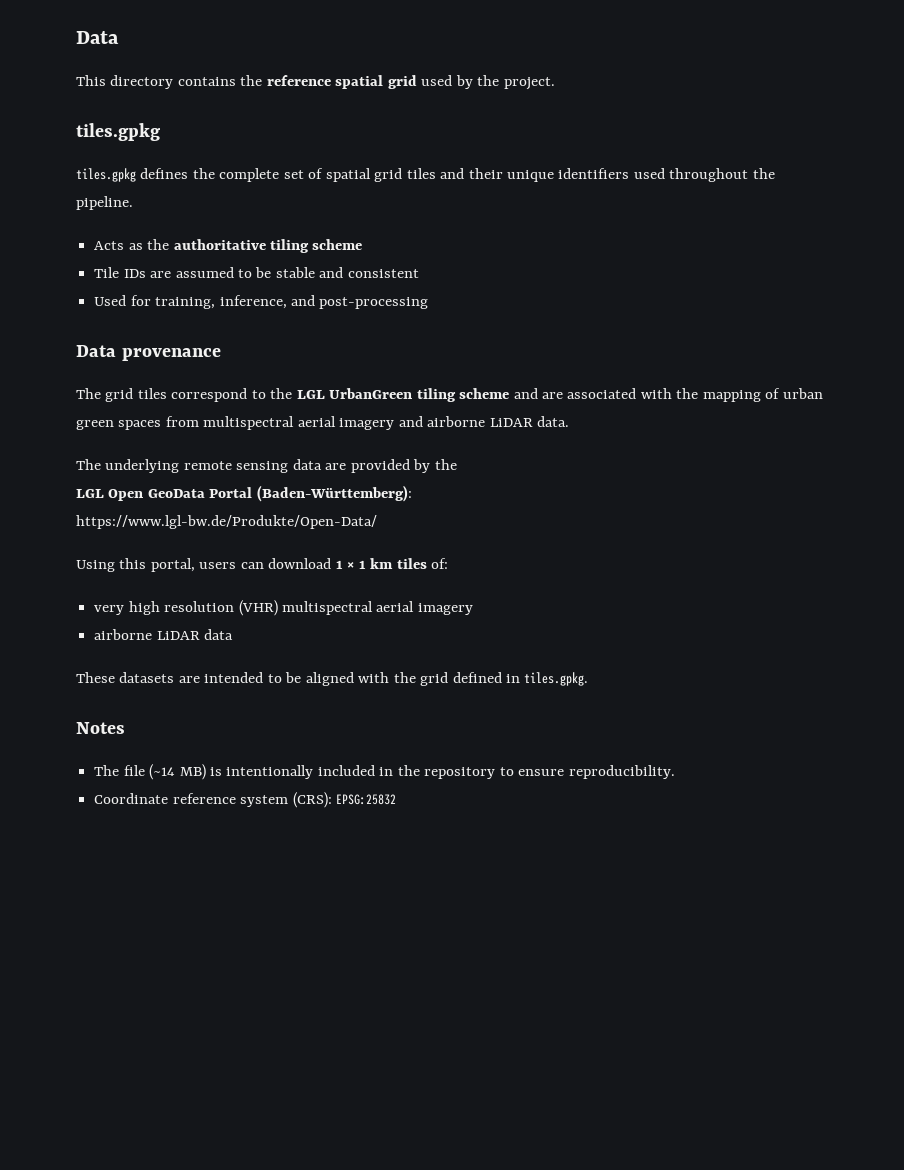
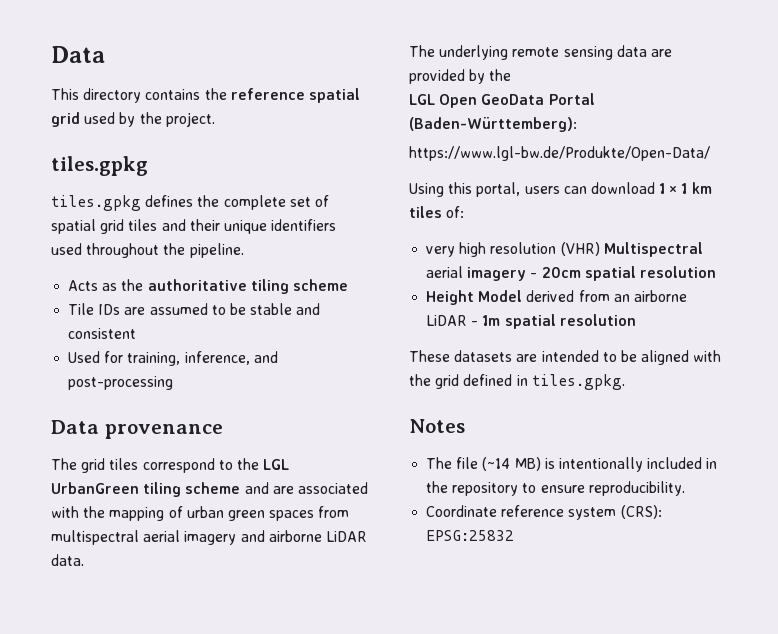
[281,601,473,615] [94,629,234,640] multispectral aerial imagery // airborne LiDAR data -> [603,242,703,257] [426,266,716,281] [426,290,687,305] [426,314,636,329] Multispectral aerial imagery - 20cm spatial resolution // Height Model derived from an airborne LiDAR - 1m spatial resolution

